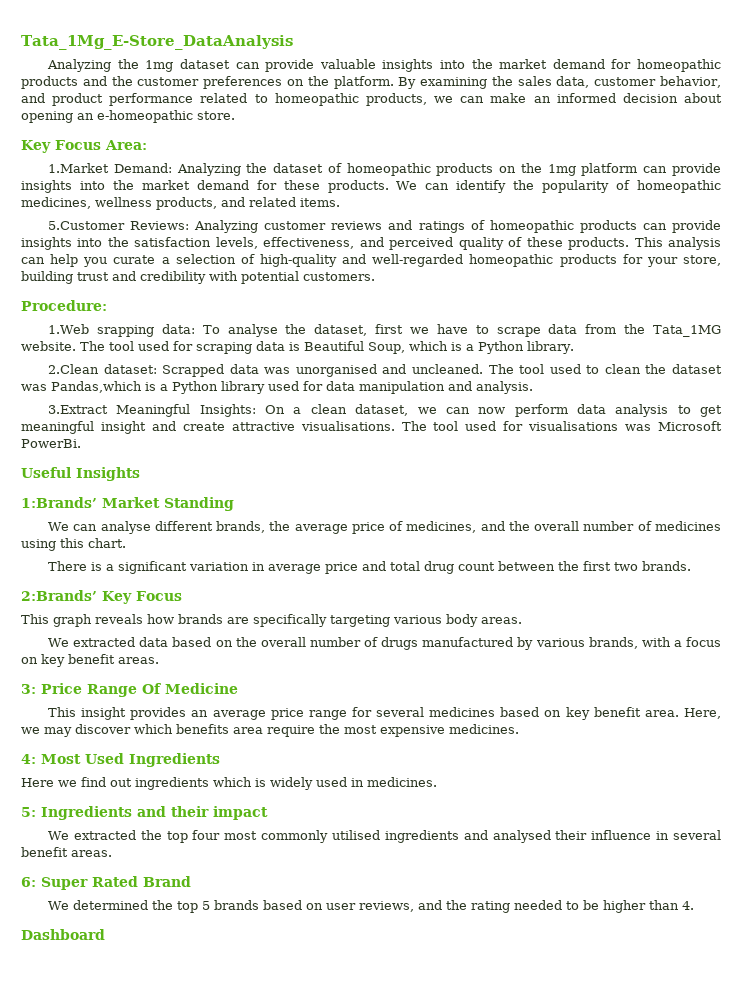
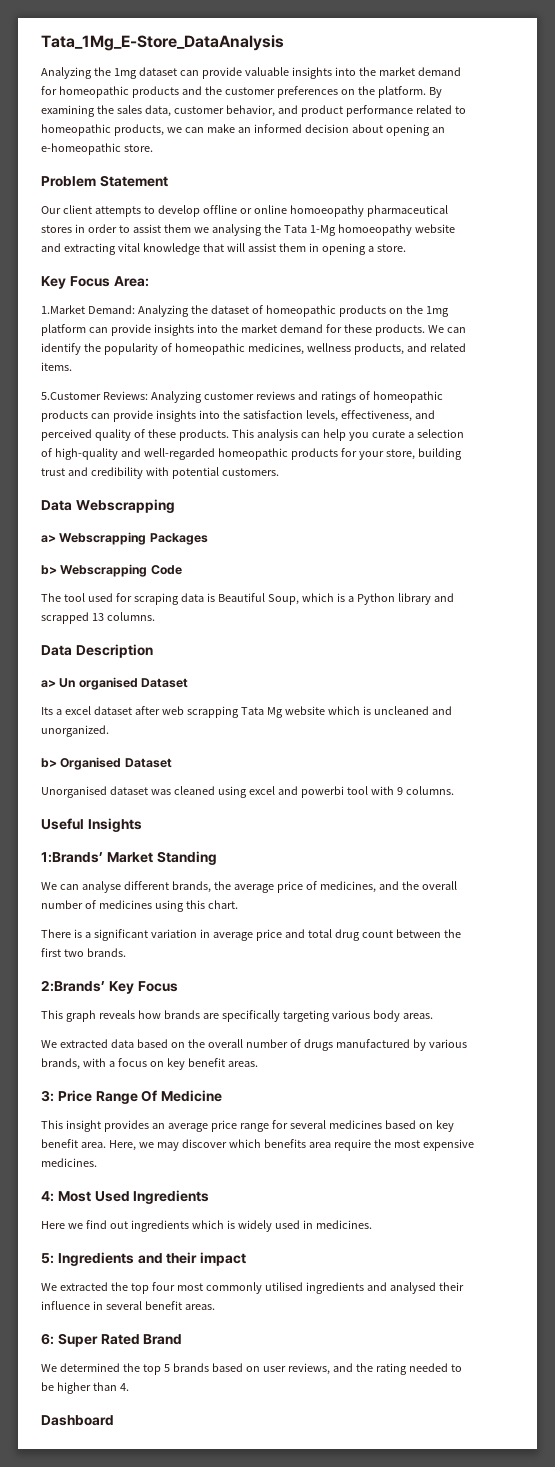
(235, 115) none -> [41,175,168,187] [41,205,448,217] [41,224,455,236] [41,243,406,255] // Problem Statement // Our client attempts to develop offline or online homoeopathy pharmaceutical stores in order to assist them we analysing the Tata 1-Mg homoeopathy website and extracting vital knowledge that will assist them in opening a store.
[21,300,107,311] [48,324,721,337] [21,341,76,351] Procedure: // 1.Web srapping data: To analyse the dataset, first we have to scrape data from the Tata_1MG website. -> [41,499,175,513] [41,532,208,545] [41,564,182,577] Data Webscrapping // a> Webscrapping Packages // b> Webscrapping Code //
[527,341,574,354] [48,364,722,377] [21,381,533,394] [48,404,723,417] [21,421,722,434] [21,439,81,448] library. // 2.Clean dataset: Scrapped data was unorganised and uncleaned. The tool used to clean the dataset was Pandas,which is a Python library used for data manipulation and analysis. // 3.Extract Meaningful Insights: On a clean dataset, we can now perform data analysis to get meaningful insight and create attractive visualisations. The tool used for visualisations was Microsoft PowerBi. -> [397,593,454,605] [41,612,155,624] [41,644,153,658] [41,677,189,690] [41,706,452,718] [41,725,109,737] [41,757,172,770] [41,786,454,798] library and scrapped 13 columns. // Data Description // a> Un organised Dataset // Its a excel dataset after web scrapping Tata Mg website which is uncleaned and unorganized. // b> Organised Dataset // Unorganised dataset was cleaned using excel and powerbi tool with 9 columns.

